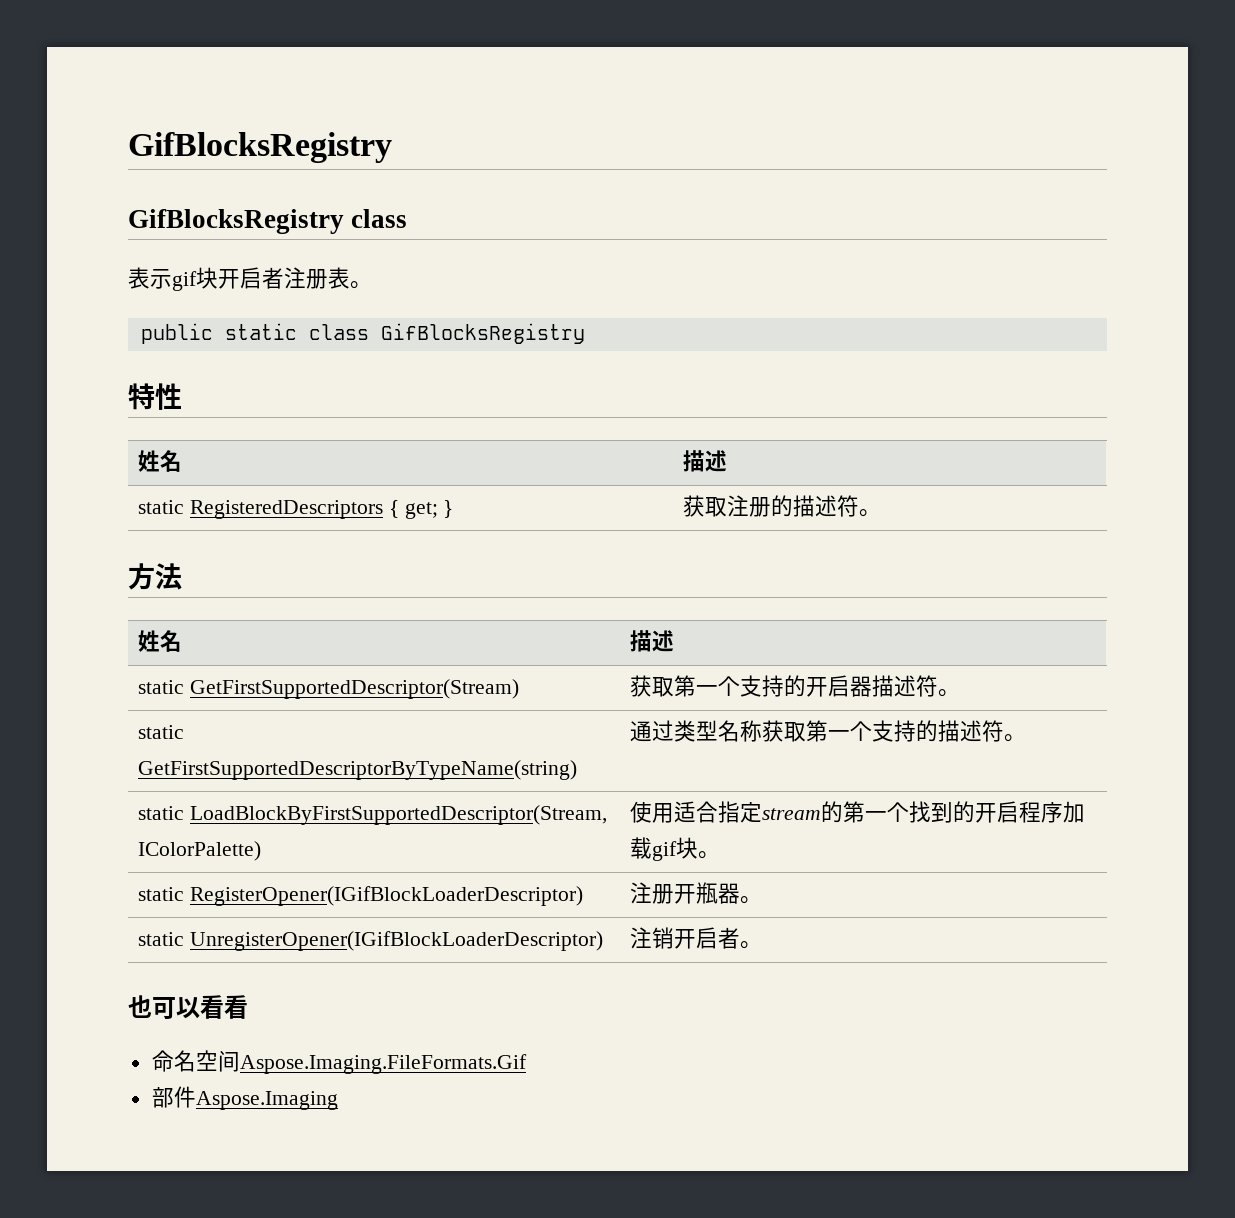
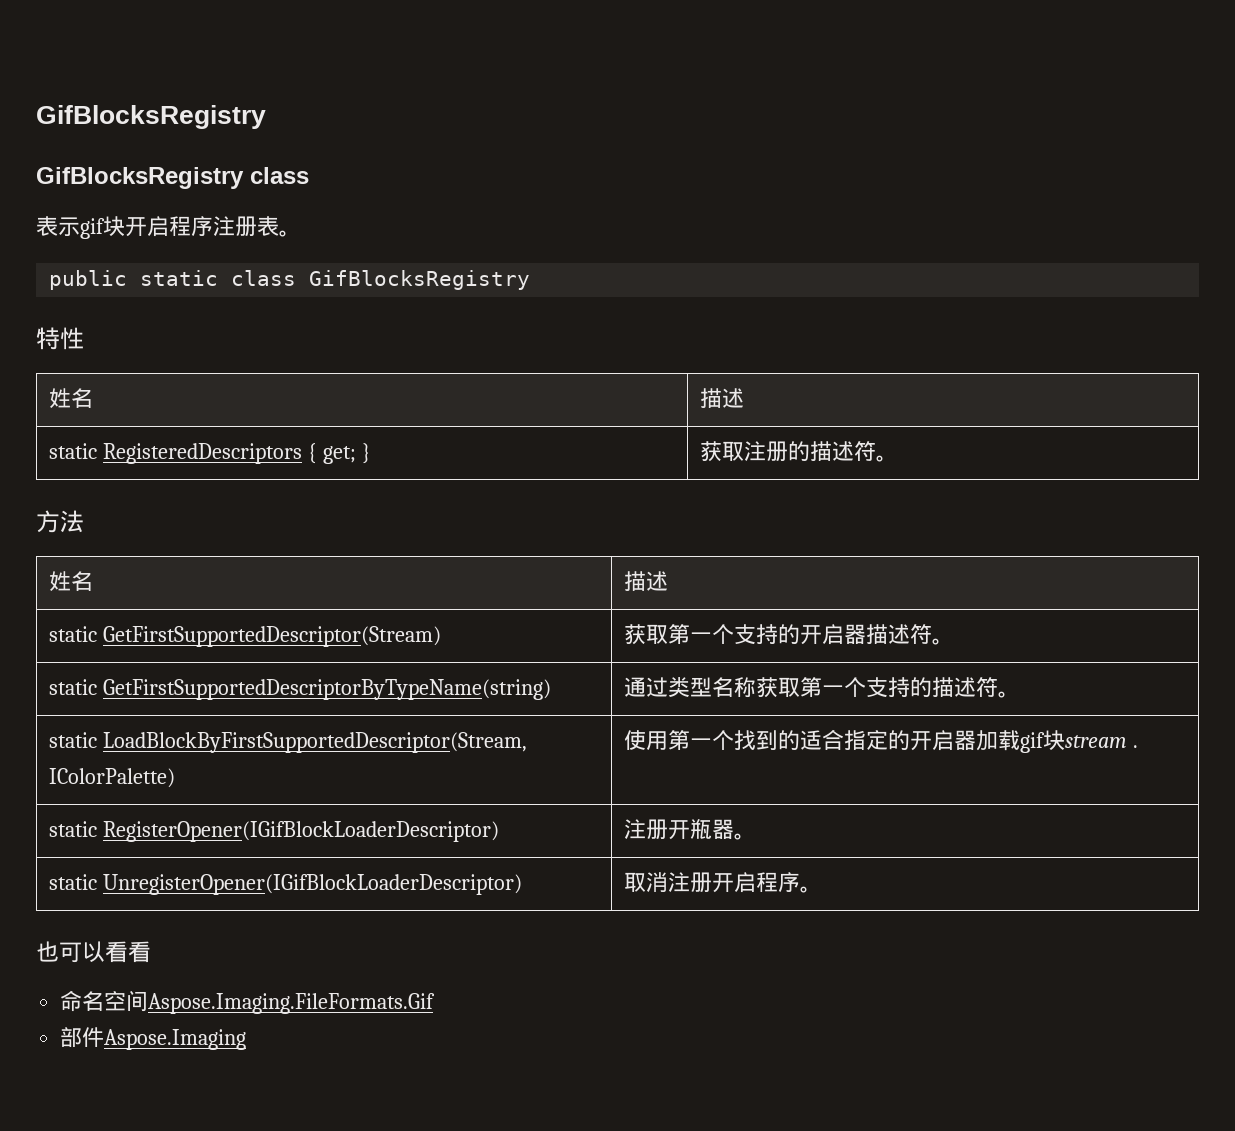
[262,267,284,289] 者 -> [169,216,213,236] 程序
[674,801,1064,823] 适合指定stream的第一个找到的开启程序 -> [668,729,977,751] 第一个找到的适合指定的开启器
[698,851,721,859] 。 -> [1065,735,1139,748] stream .
[630,927,741,949] 注销开启者 -> [624,872,801,893] 取消注册开启程序

